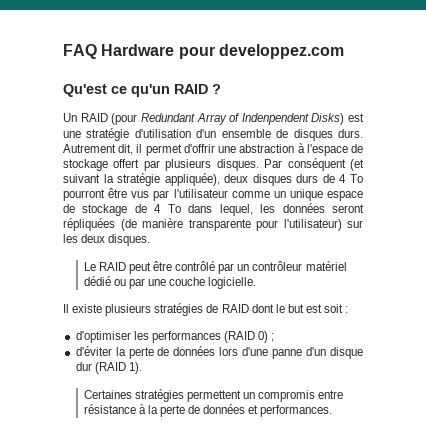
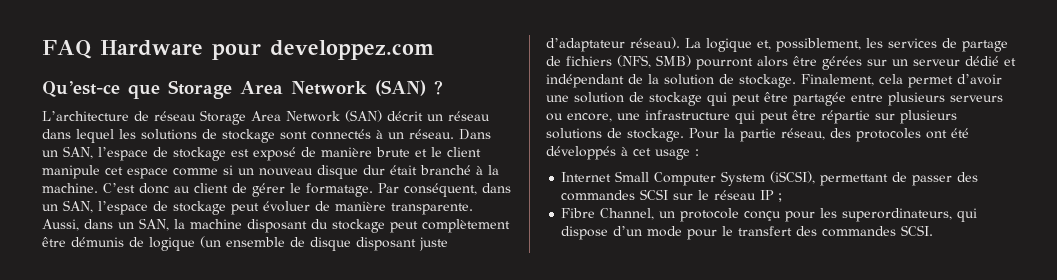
[63,84,221,97] [63,113,364,125] [63,128,363,141] [63,143,364,156] [63,158,364,171] [63,173,363,186] [63,188,363,201] [63,203,365,216] [63,218,363,231] [63,234,151,246] [83,261,347,274] [83,276,257,289] [63,303,349,316] [75,331,275,343] [75,346,363,359] [75,362,142,374] [83,389,344,402] [83,404,333,417] Qu'est ce qu'un RAID ? // Un RAID (pour Redundant Array of Indenpendent Disks) est une stratégie d'utilisation d'un ensemble de disques durs. Autrement dit, il permet d'offrir une abstraction à l'espace de stockage offert par plusieurs disques. Par conséquent (et suivant la stratégie appliquée), deux disques durs de 4 To pourront être vus par l'utilisateur comme un unique espace de stockage de 4 To dans lequel, les données seront répliquées (de manière transparente pour l'utilisateur) sur les deux disques. // Le RAID peut être contrôlé par un contrôleur matériel dédié ou par une couche logicielle. // Il existe plusieurs stratégies de RAID dont le but est soit : // d'optimiser les performances (RAID 0) ; // d'éviter la perte de données lors d'une panne d'un disque dur (RAID 1). // Certaines stratégies permettent un compromis entre résistance à la perte de données et performances. -> [42,80,443,99] [42,110,490,125] [42,129,491,143] [42,146,481,161] [42,165,499,179] [42,183,511,197] [42,200,473,215] [42,218,510,233] [42,236,448,251] [546,37,1008,52] [546,55,1016,70] [546,74,1002,88] [546,92,1003,106] [546,110,957,124] [546,128,969,142] [546,146,699,160] [561,171,979,186] [561,189,783,202] [561,208,978,222] [561,225,934,240] Qu’est-ce que Storage Area Network (SAN) ? // L’architecture de réseau Storage Area Network (SAN) décrit un réseau dans lequel les solutions de stockage sont connectés à un réseau. Dans un SAN, l’espace de stockage est exposé de manière brute et le client manipule cet espace comme si un nouveau disque dur était branché à la machine. C’est donc au client de gérer le formatage. Par conséquent, dans un SAN, l’espace de stockage peut évoluer de manière transparente. Aussi, dans un SAN, la machine disposant du stockage peut complètement être démunis de logique (un ensemble de disque disposant juste d’adaptateur réseau). La logique et, possiblement, les services de partage de fichiers (NFS, SMB) pourront alors être gérées sur un serveur dédié et indépendant de la solution de stockage. Finalement, cela permet d’avoir une solution de stockage qui peut être partagée entre plusieurs serveurs ou encore, une infrastructure qui peut être répartie sur plusieurs solutions de stockage. Pour la partie réseau, des protocoles ont été développés à cet usage : // Internet Small Computer System (iSCSI), permettant de passer des commandes SCSI sur le réseau IP ; // Fibre Channel, un protocole conçu pour les superordinateurs, qui dispose d’un mode pour le transfert des commandes SCSI.

